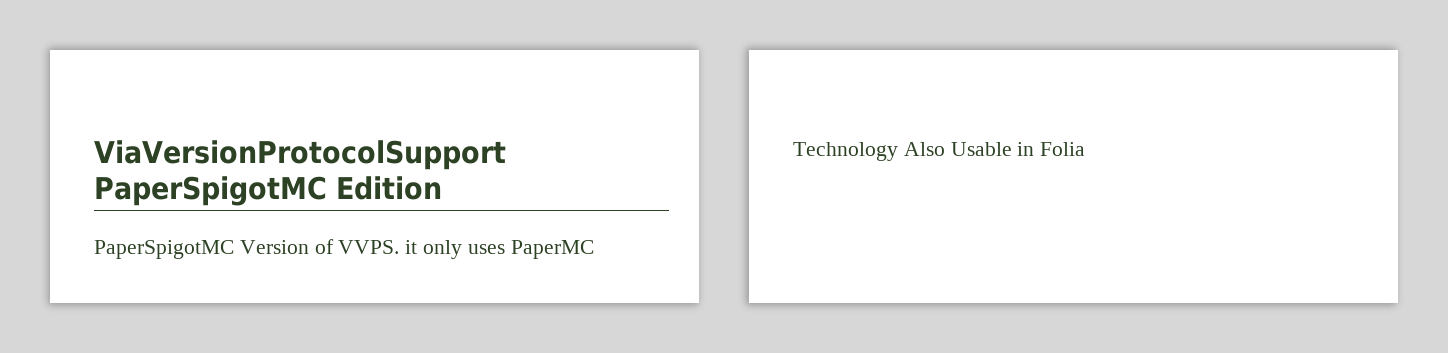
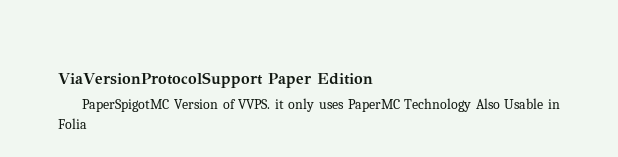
[94,176,327,206] PaperSpigotMC -> [267,73,312,88] Paper

